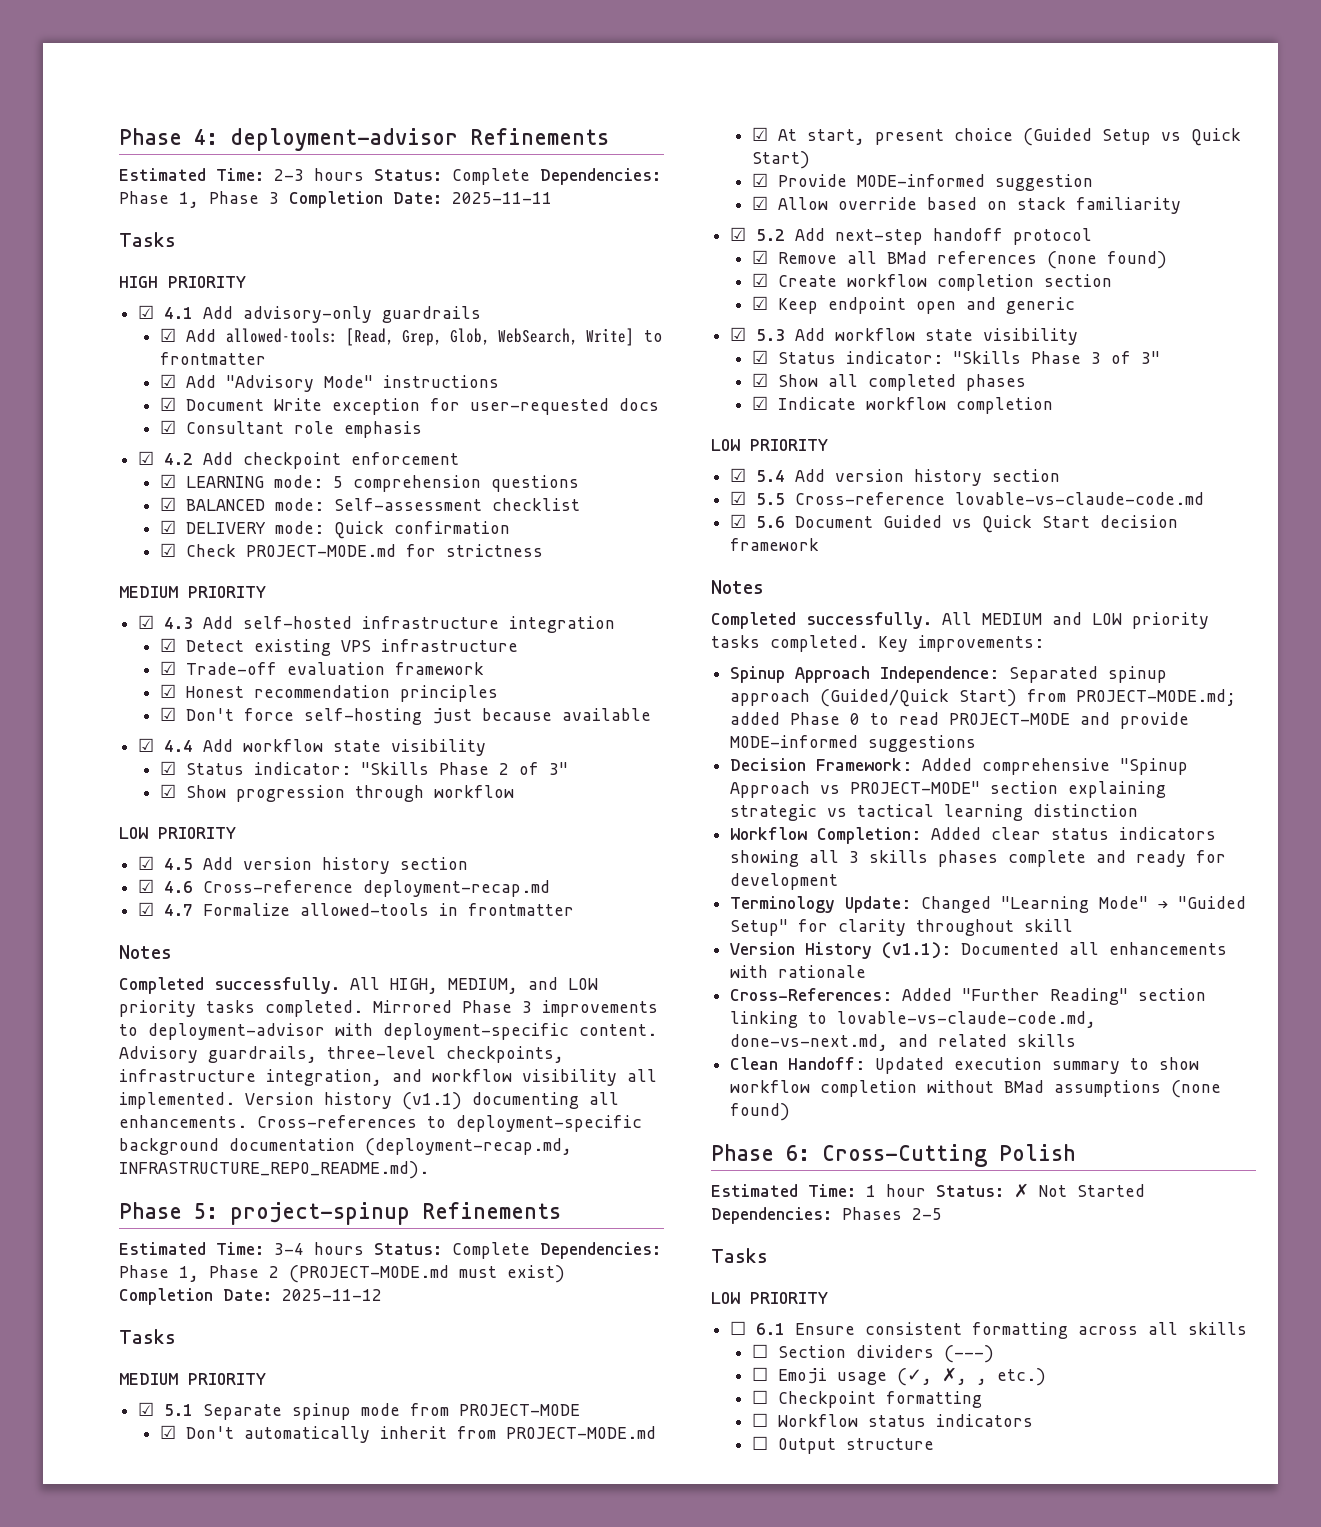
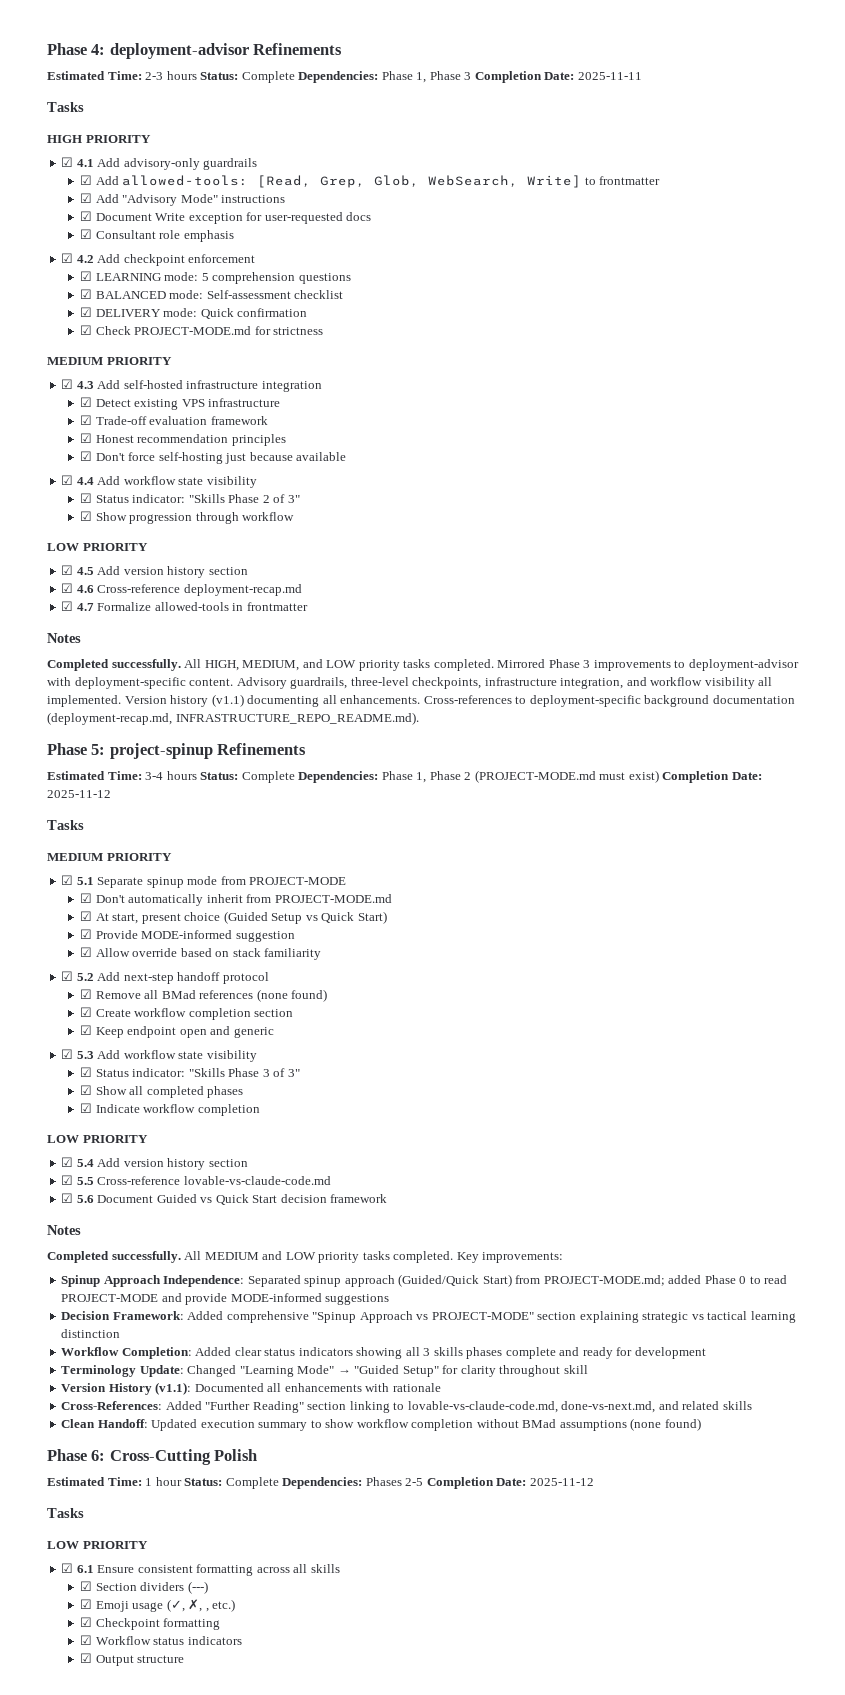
[1014,1183,1145,1198] ✗ Not Started -> [225,1477,279,1489] Complete
(942, 1214) none -> [426,1477,594,1489] Completion Date: 2025-11-12
[730,1321,747,1335] ☐ -> [61,1563,74,1573] ☑
[751,1344,768,1358] ☐ -> [80,1581,93,1591] ☑
[751,1367,768,1381] ☐ -> [80,1599,93,1609] ☑
[751,1390,768,1404] ☐ -> [80,1617,93,1627] ☑
[751,1413,768,1427] ☐ -> [80,1635,93,1645] ☑
[751,1436,768,1450] ☐ -> [80,1653,93,1663] ☑

